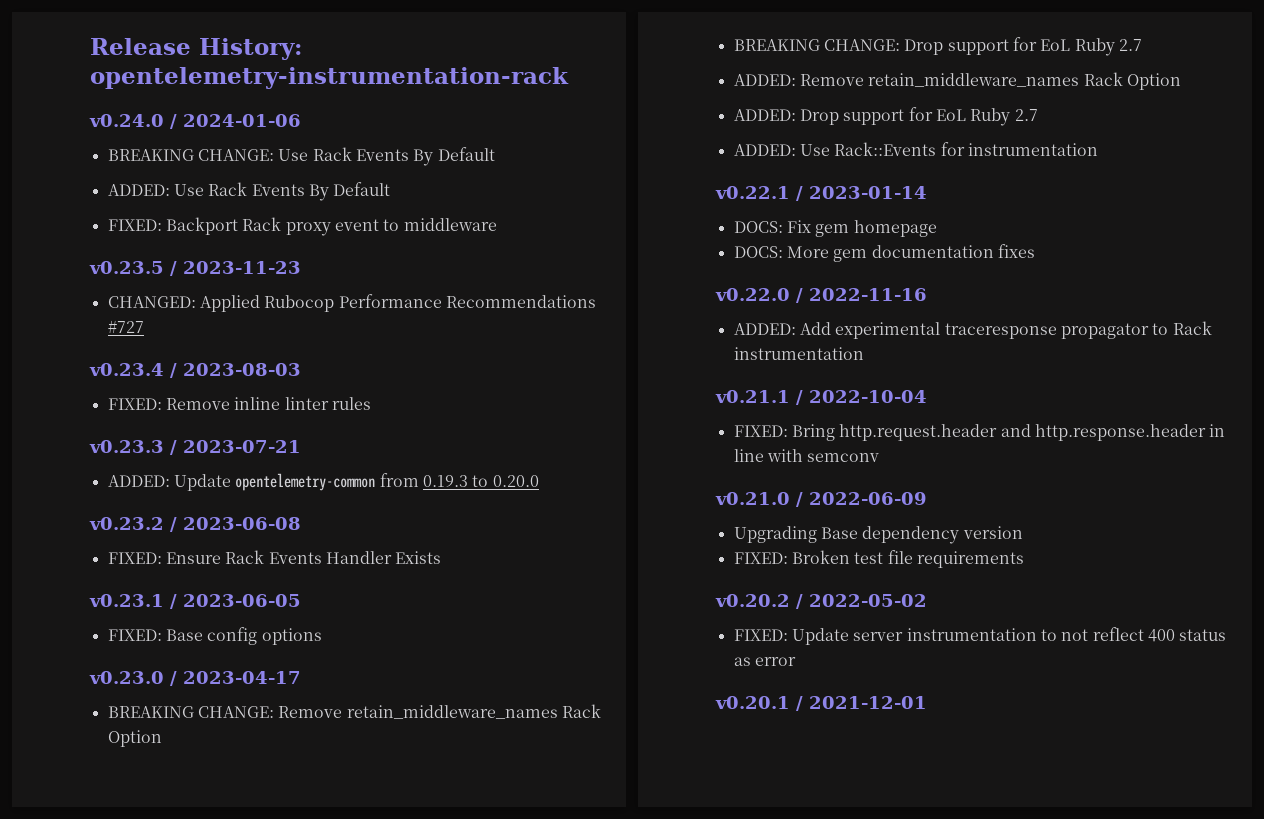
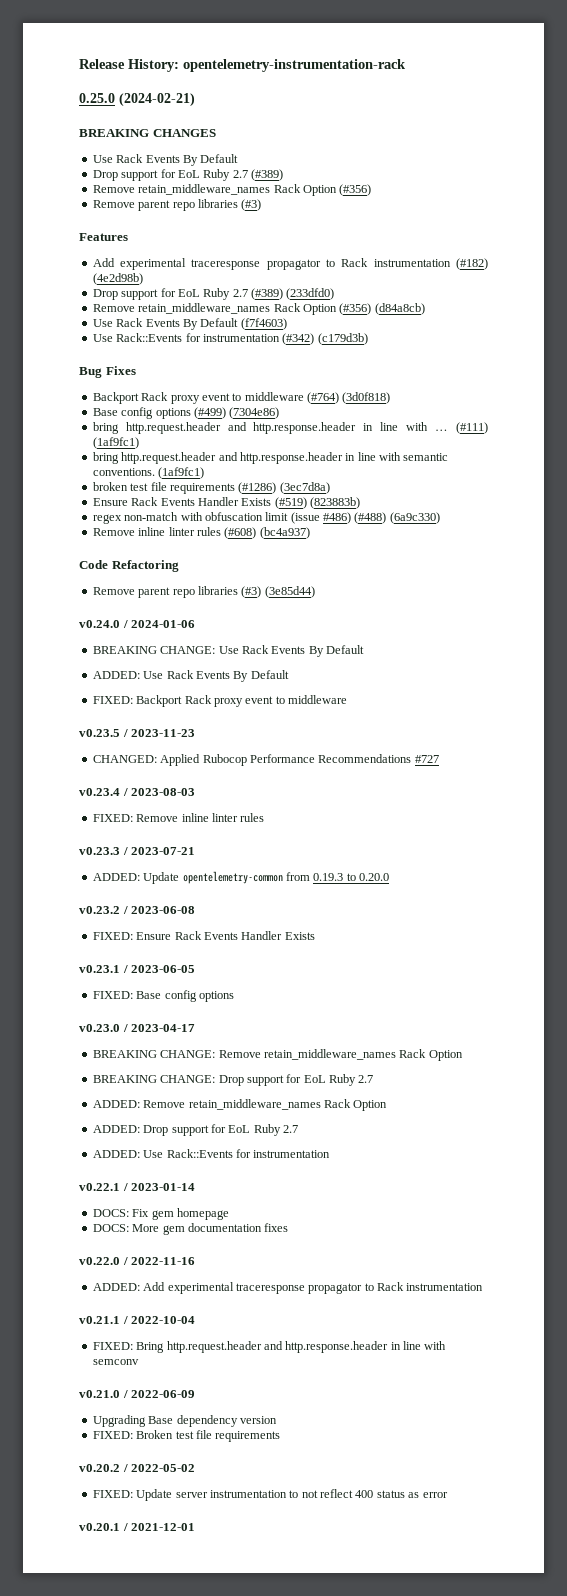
(569, 78) none -> [79,93,195,106] [79,129,216,137] [92,154,239,166] [92,169,283,181] [92,184,372,196] [92,199,262,211] [79,233,128,241] [92,258,488,270] [92,273,143,285] [92,288,335,300] [92,303,425,315] [92,318,287,330] [92,333,368,345] [79,366,136,378] [92,392,391,404] [92,407,280,419] [92,422,488,434] [92,437,139,449] [92,452,449,464] [92,467,205,479] [92,482,330,494] [92,497,360,509] [92,512,440,524] [92,527,310,539] [79,560,179,572] [92,586,315,598] // 0.25.0 (2024-02-21) // BREAKING CHANGES // Use Rack Events By Default // Drop support for EoL Ruby 2.7 (#389) // Remove retain_middleware_names Rack Option (#356) // Remove parent repo libraries (#3) // Features // Add experimental traceresponse propagator to Rack instrumentation (#182) (4e2d98b) // Drop support for EoL Ruby 2.7 (#389) (233dfd0) // Remove retain_middleware_names Rack Option (#356) (d84a8cb) // Use Rack Events By Default (f7f4603) // Use Rack::Events for instrumentation (#342) (c179d3b) // Bug Fixes // Backport Rack proxy event to middleware (#764) (3d0f818) // Base config options (#499) (7304e86) // bring http.request.header and http.response.header in line with … (#111) (1af9fc1) // bring http.request.header and http.response.header in line with semantic conventions. (1af9fc1) // broken test file requirements (#1286) (3ec7d8a) // Ensure Rack Events Handler Exists (#519) (823883b) // regex non-match with obfuscation limit (issue #486) (#488) (6a9c330) // Remove inline linter rules (#608) (bc4a937) // Code Refactoring // Remove parent repo libraries (#3) (3e85d44)

